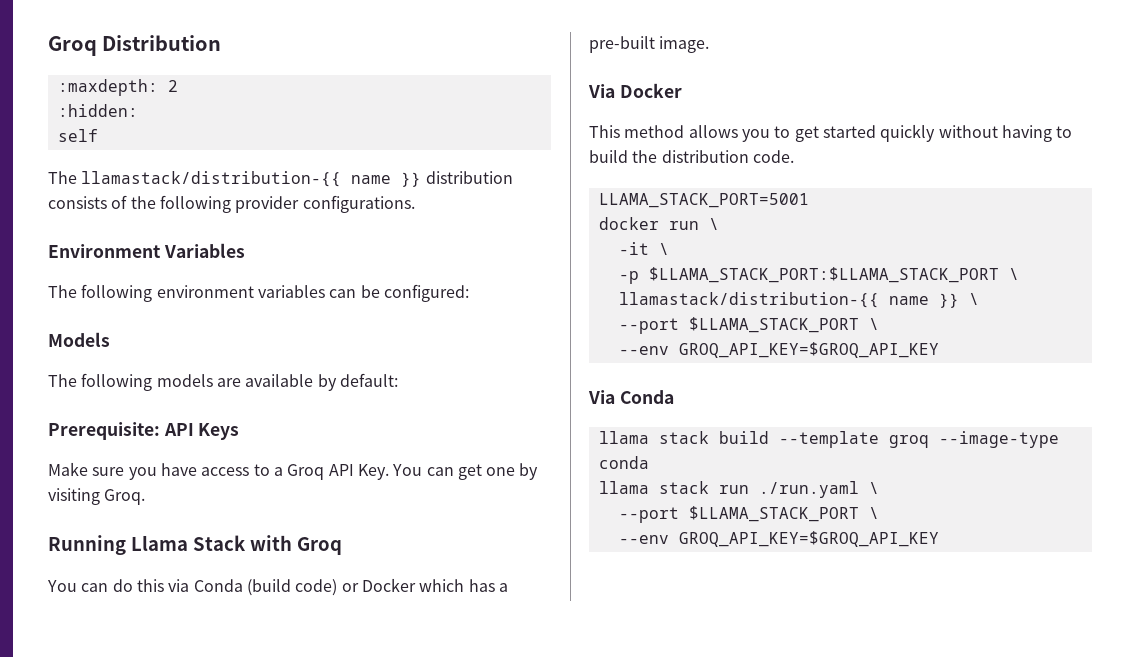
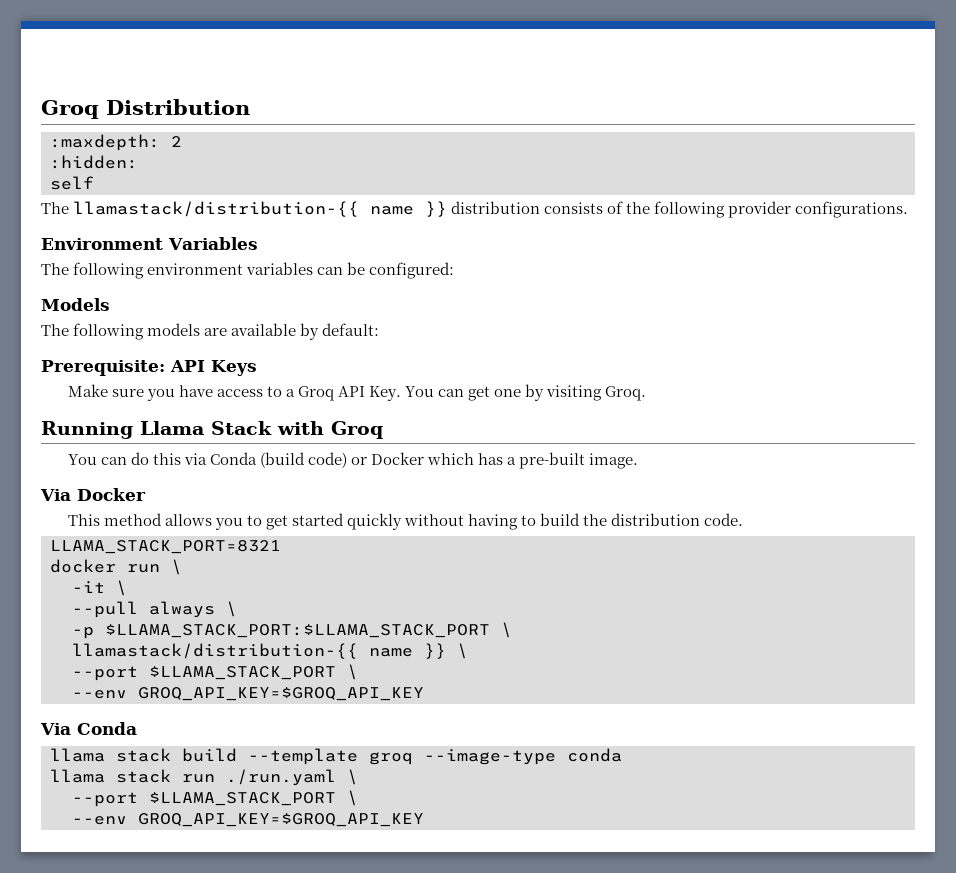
[598,193,809,208] LLAMA_STACK_PORT=5001 -> [50,540,281,554] LLAMA_STACK_PORT=8321
(669, 249) none -> [72,601,237,618] // --pull always \

